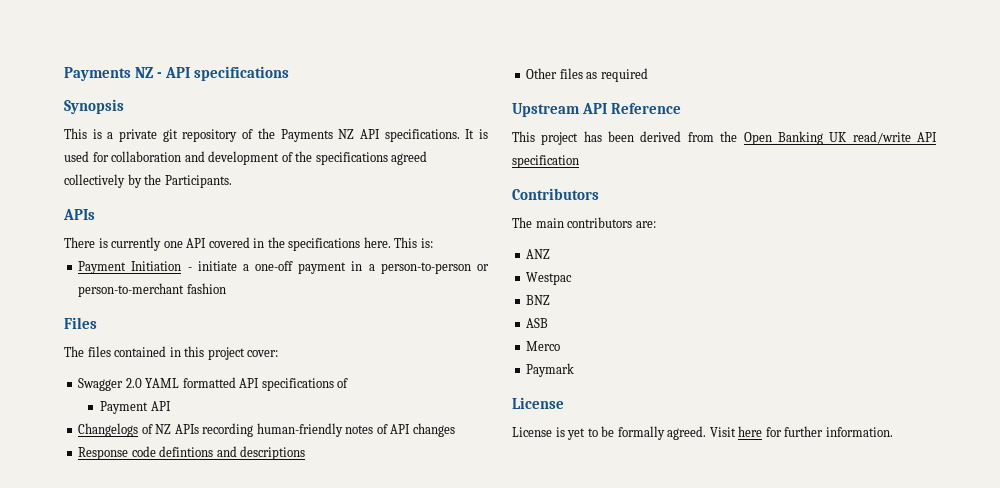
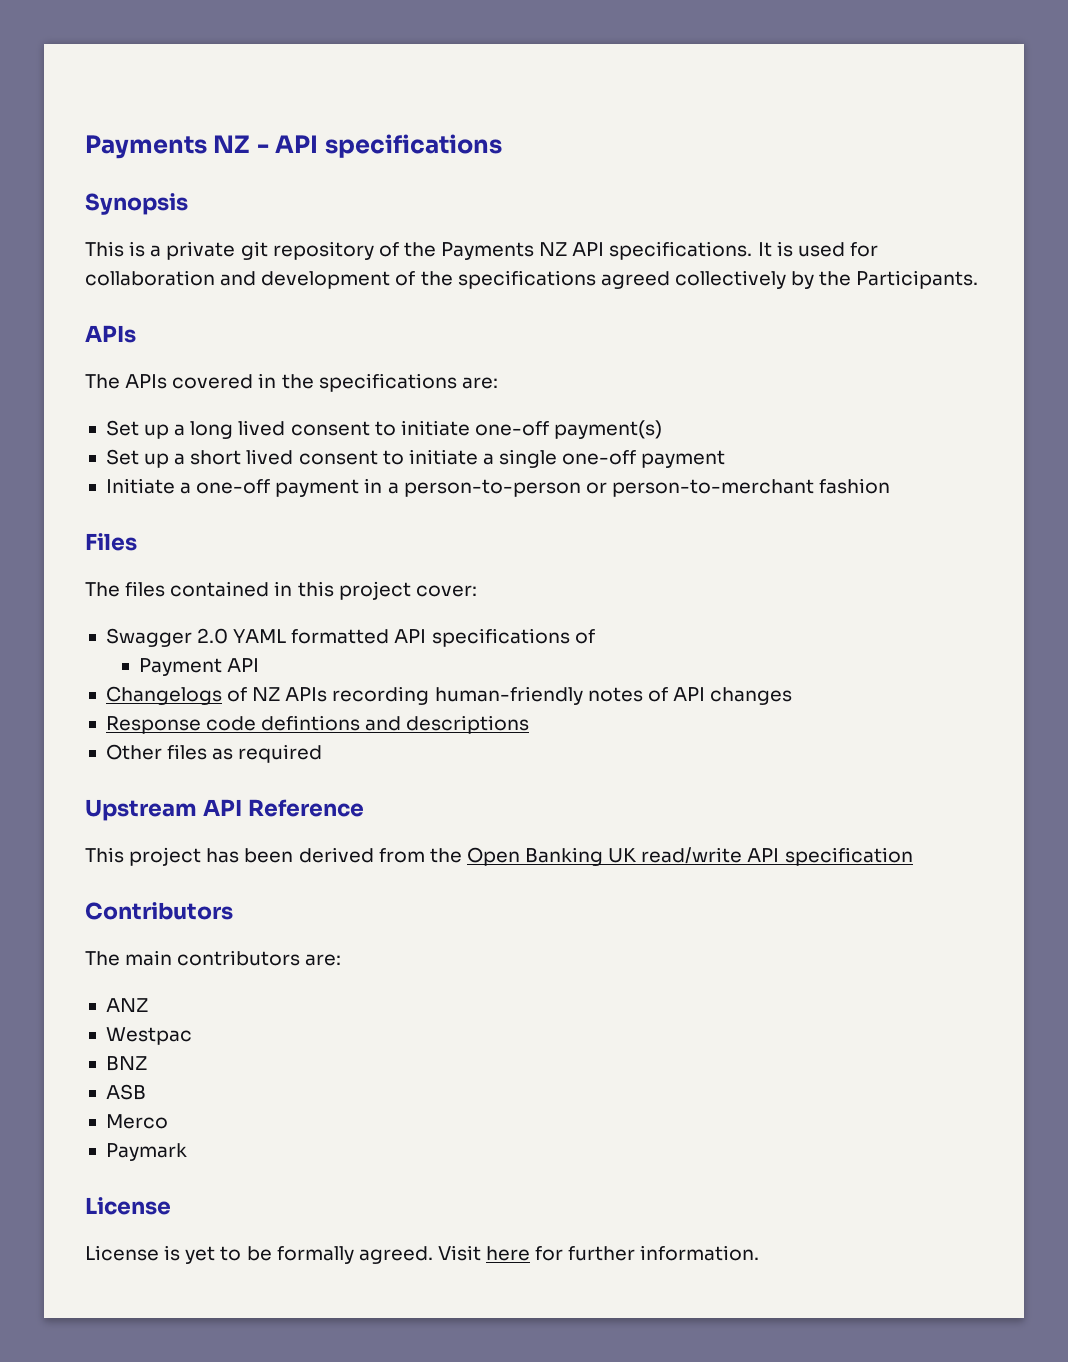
[64,237,433,251] [78,261,237,274] There is currently one API covered in the specifications here. This is: // Payment Initiation - initiate -> [85,373,498,392] [105,420,663,439] [105,449,726,468] [105,478,175,494] The APIs covered in the specifications are: // Set up a long lived consent to initiate one-off payment(s) // Set up a short lived consent to initiate a single one-off payment // Initiate

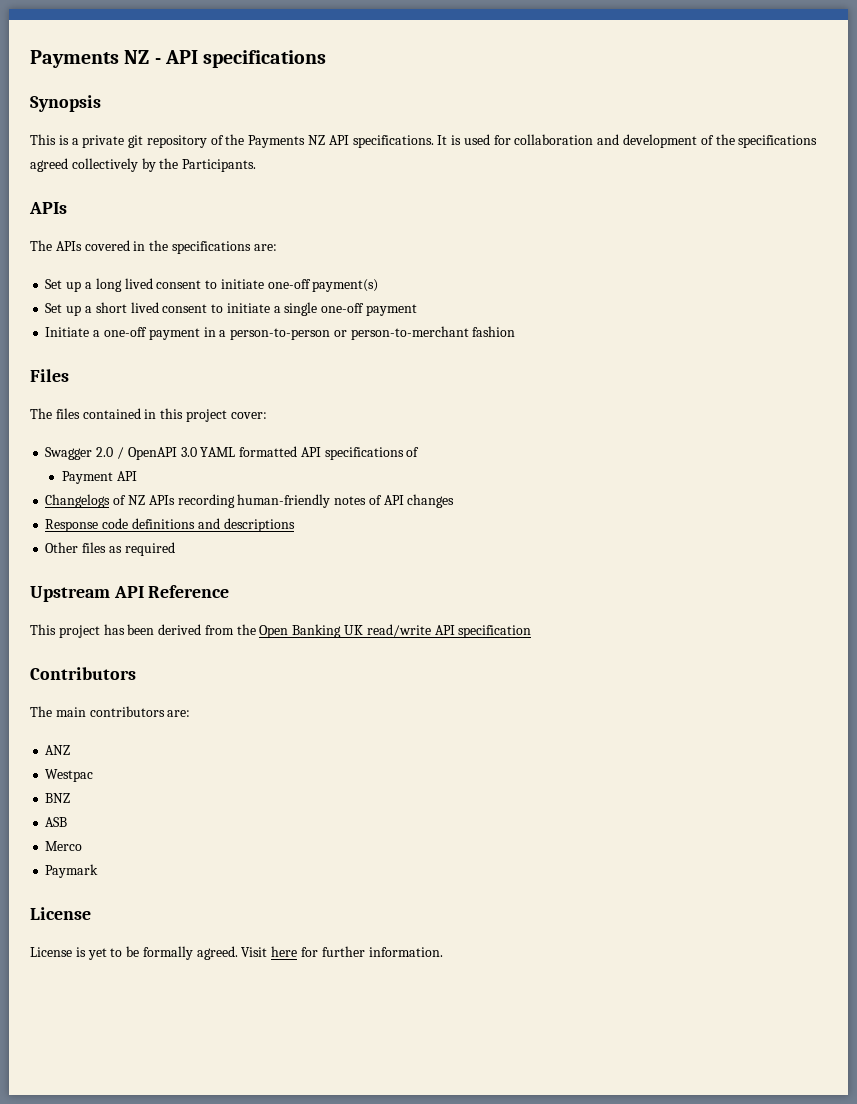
(229, 636) none -> [116,447,197,460] / OpenAPI 3.0
[261,715,361,731] defintions -> [131,518,195,529] definitions

